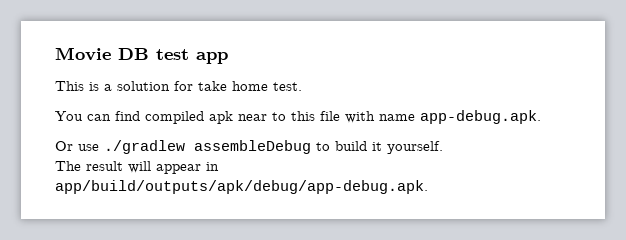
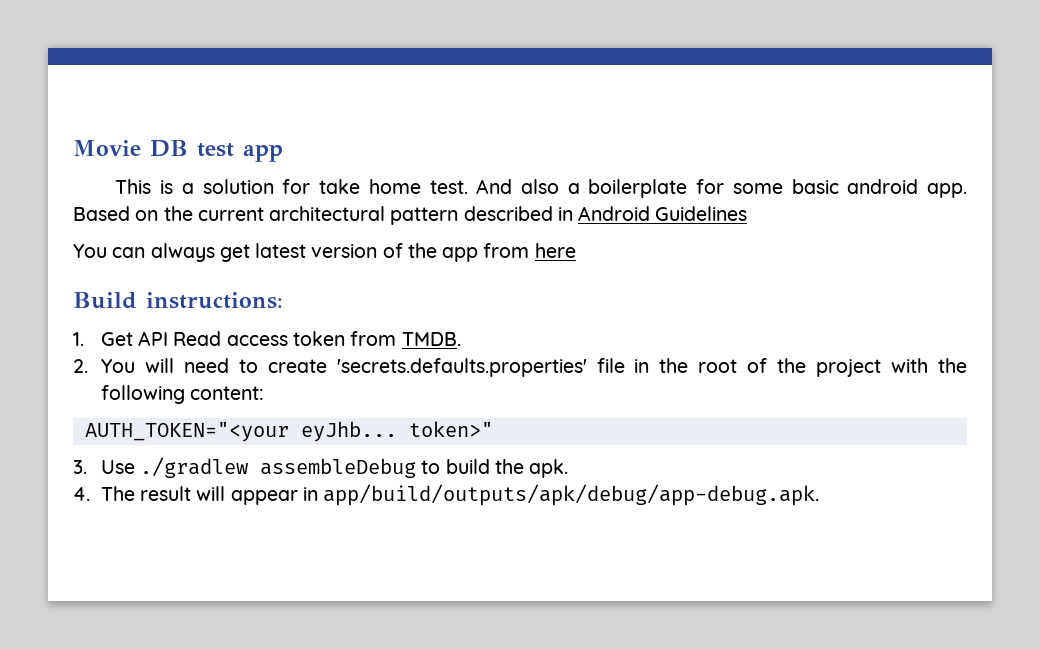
[55,110,541,124] [55,141,99,151] // You can find compiled apk near to this file with name app-debug.apk. // Or use -> [476,179,967,198] [73,206,748,225] [73,243,576,262] [73,292,283,309] [73,331,461,346] [73,358,968,377] [100,385,265,404] [84,421,493,442] [73,460,135,474] And also a boilerplate for some basic android app. Based on the current architectural pattern described in Android Guidelines // You can always get latest version of the app from here // Build instructions: // 1. Get API Read access token from TMDB. // 2. You will need to create 'secrets.defaults.properties' file in the root of the project with the following content: // AUTH_TOKEN="<your eyJhb... token>" // 3. Use
[372,141,443,154] it yourself. // -> [494,459,569,478] [73,487,90,501] the apk. // 4.

